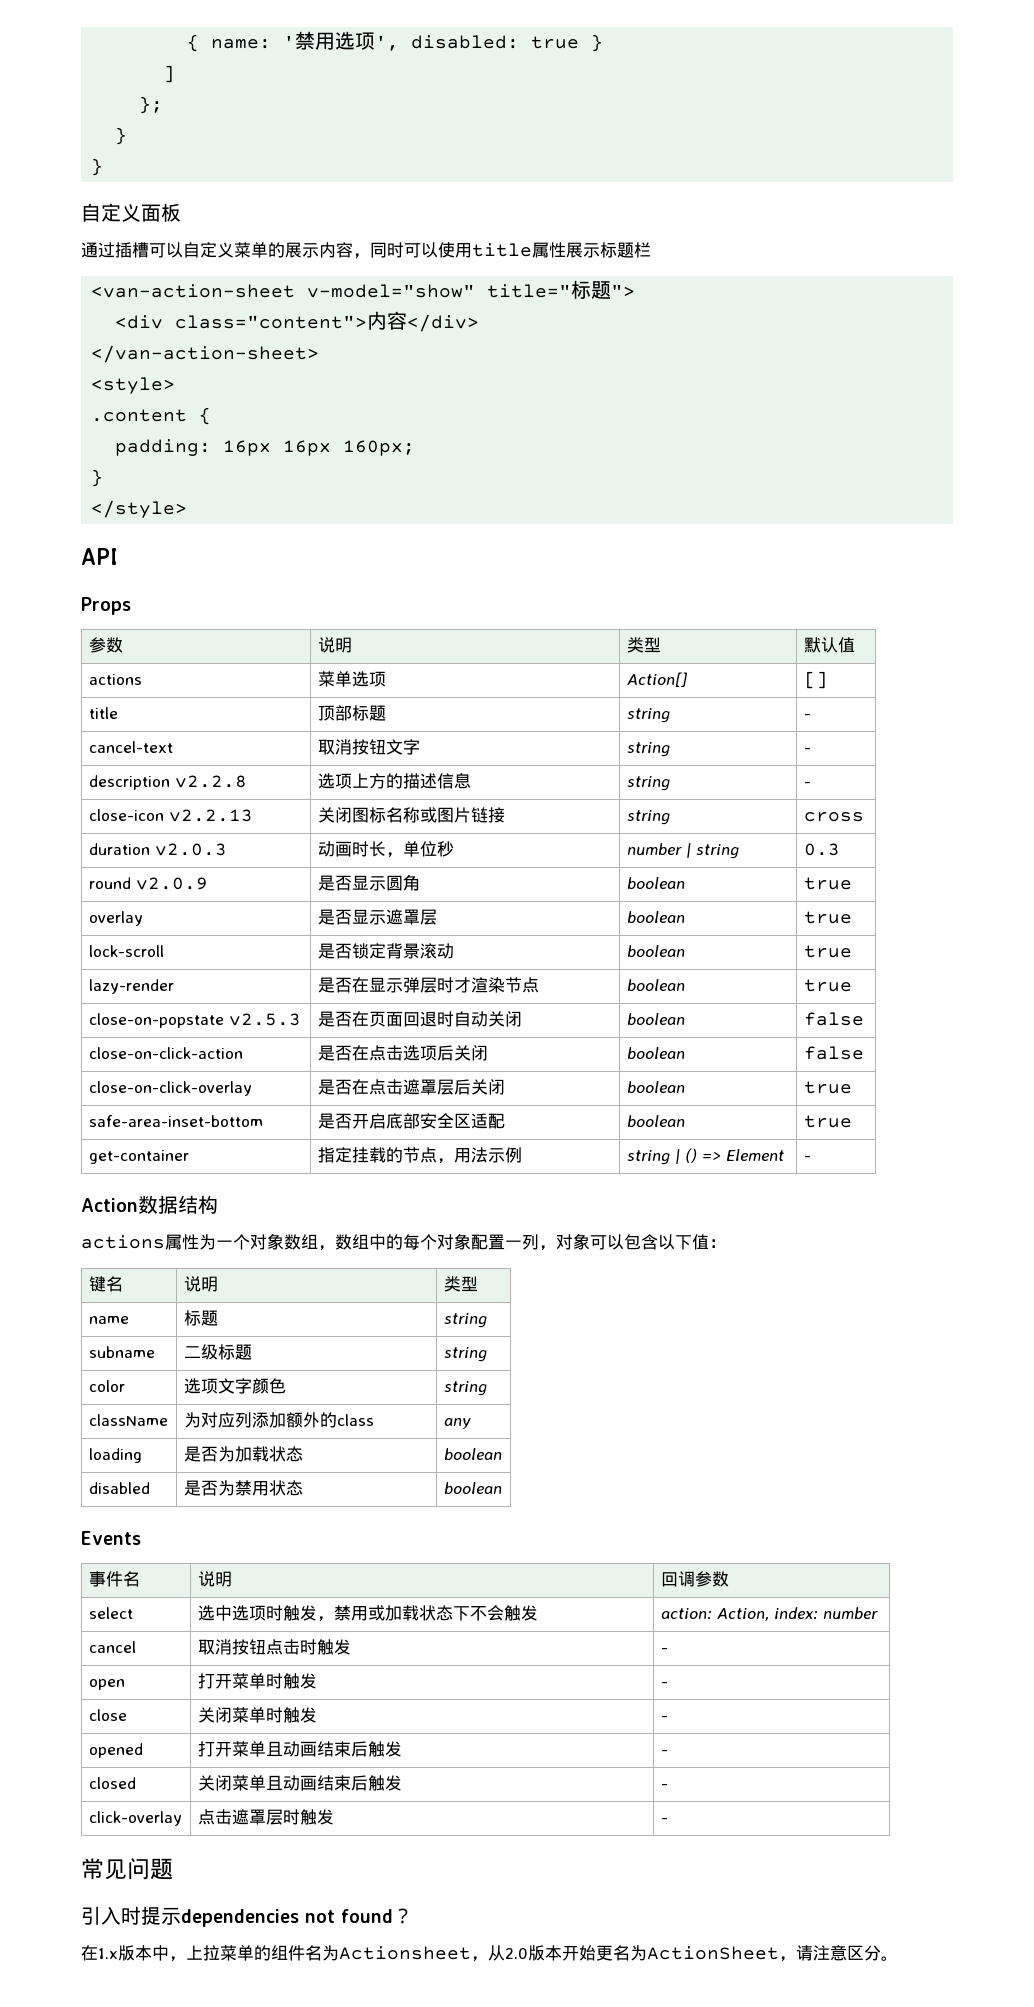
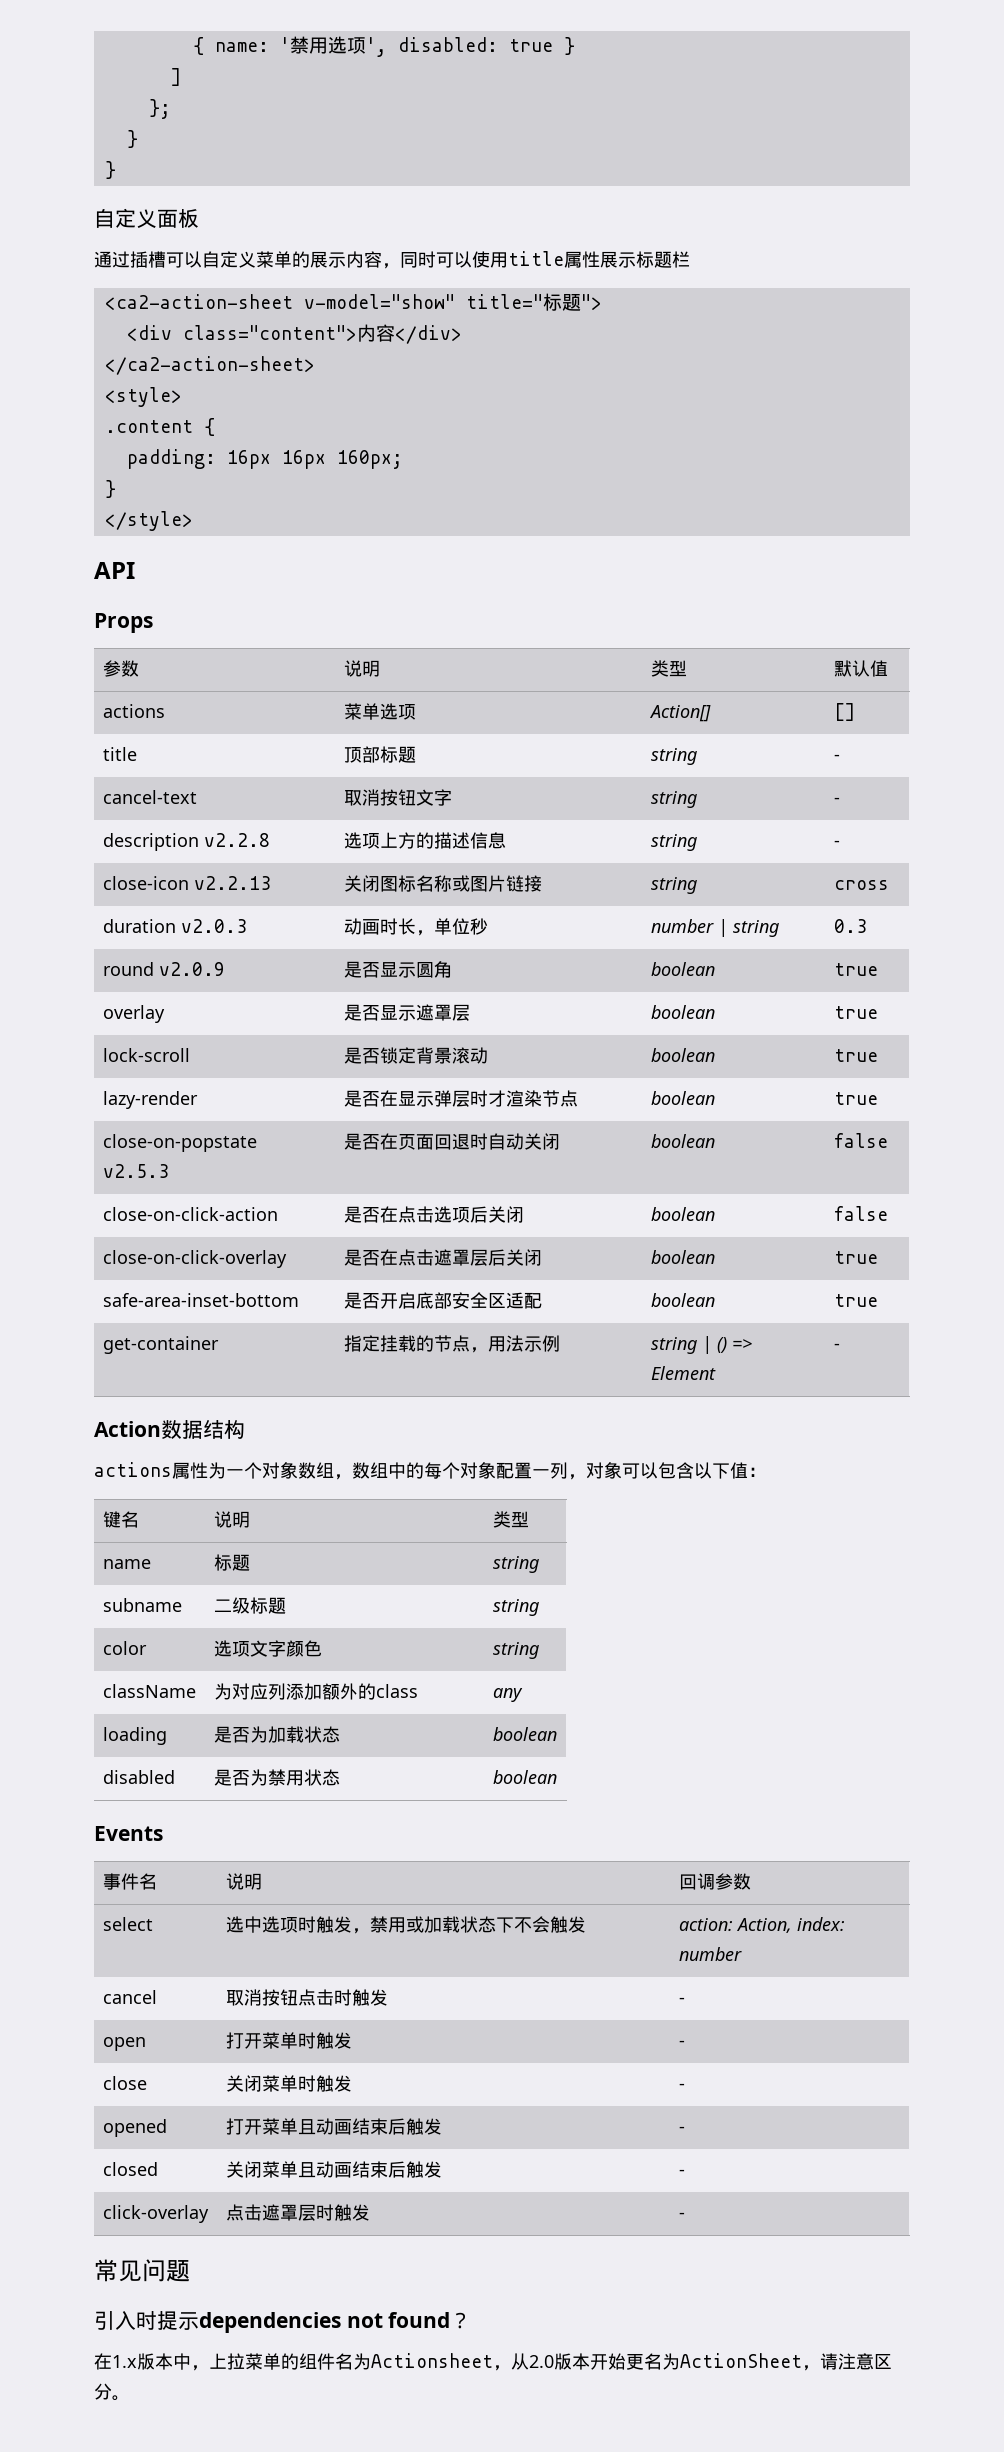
[91,284,296,298] <van-action-sheet -> [104,294,293,310] <ca2-action-sheet
[91,345,320,363] </van-action-sheet> -> [104,356,315,375] </ca2-action-sheet>

